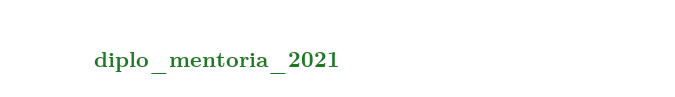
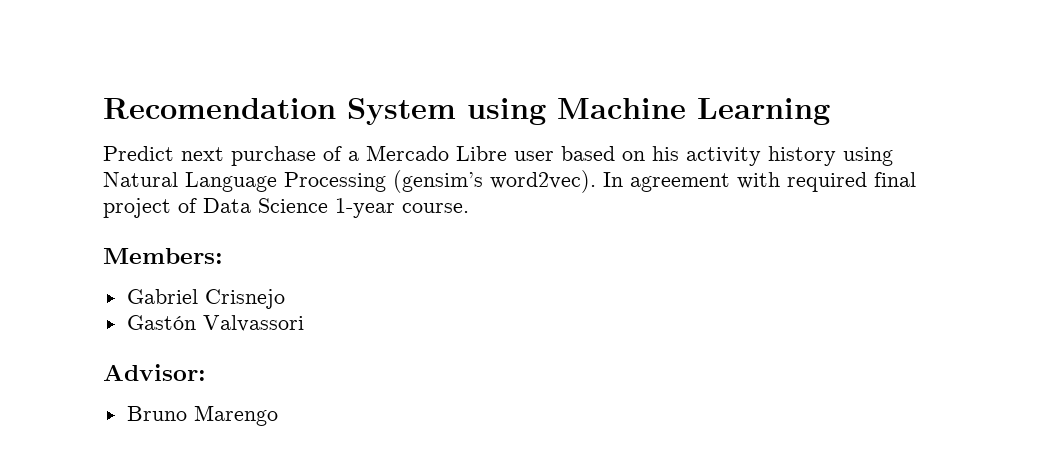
[94,52,340,74] diplo_mentoria_2021 -> [103,98,830,125] [103,145,893,166] [103,170,916,193] [103,198,469,218] [103,248,223,264] [126,289,285,309] [126,315,304,332] [103,364,206,381] [126,405,278,426] Recomendation System using Machine Learning // Predict next purchase of a Mercado Libre user based on his activity history using Natural Language Processing (gensim’s word2vec). In agreement with required final project of Data Science 1-year course. // Members: // Gabriel Crisnejo // Gastón Valvassori // Advisor: // Bruno Marengo

